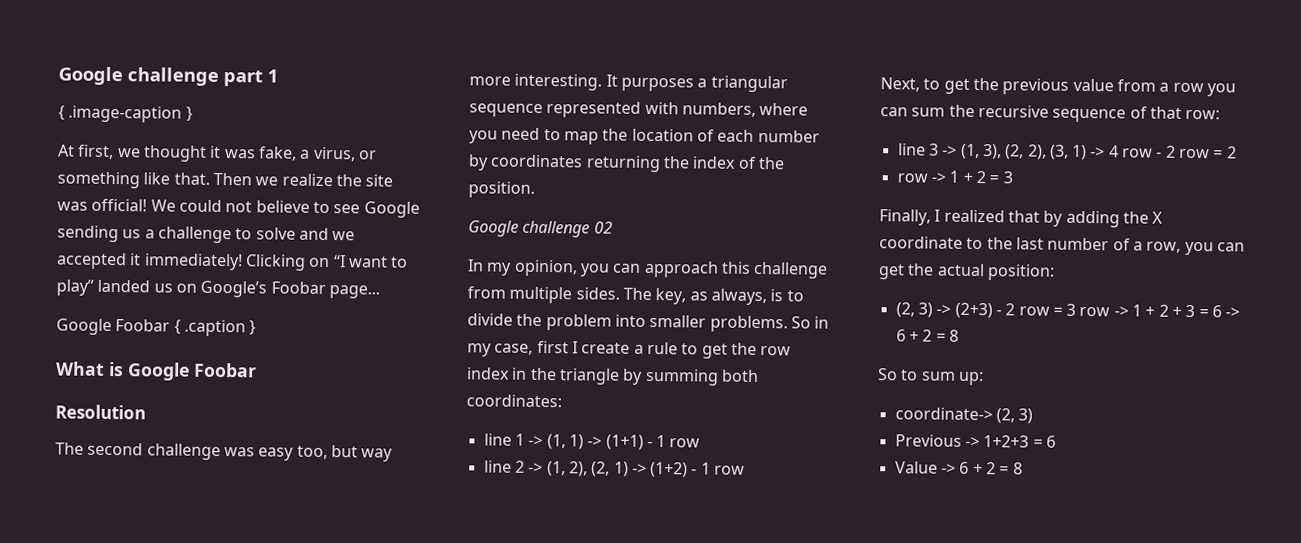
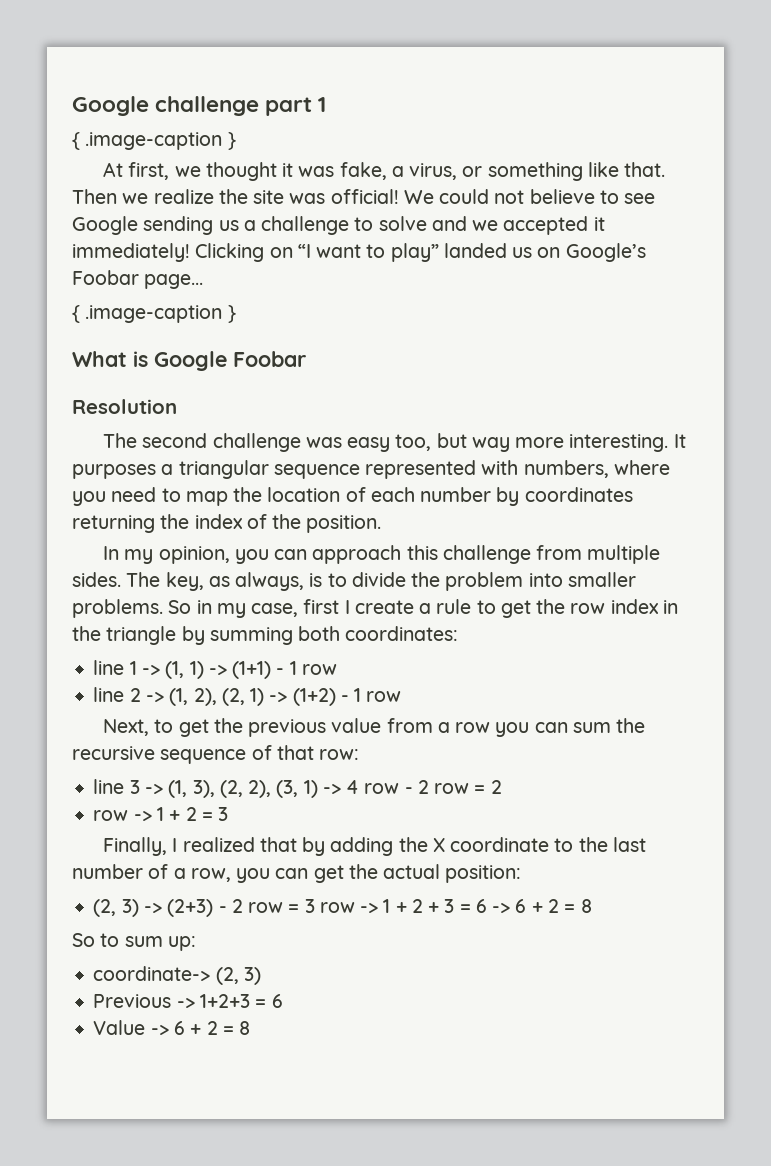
[56,318,246,337] Google Foobar { .caption -> [72,305,223,323] { .image-caption
[468,220,613,238] // Google challenge 02 -> (382, 524) none

